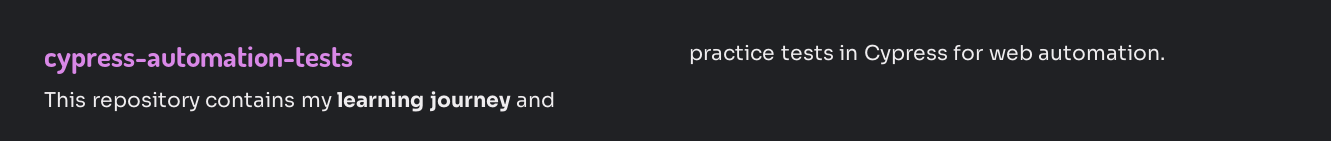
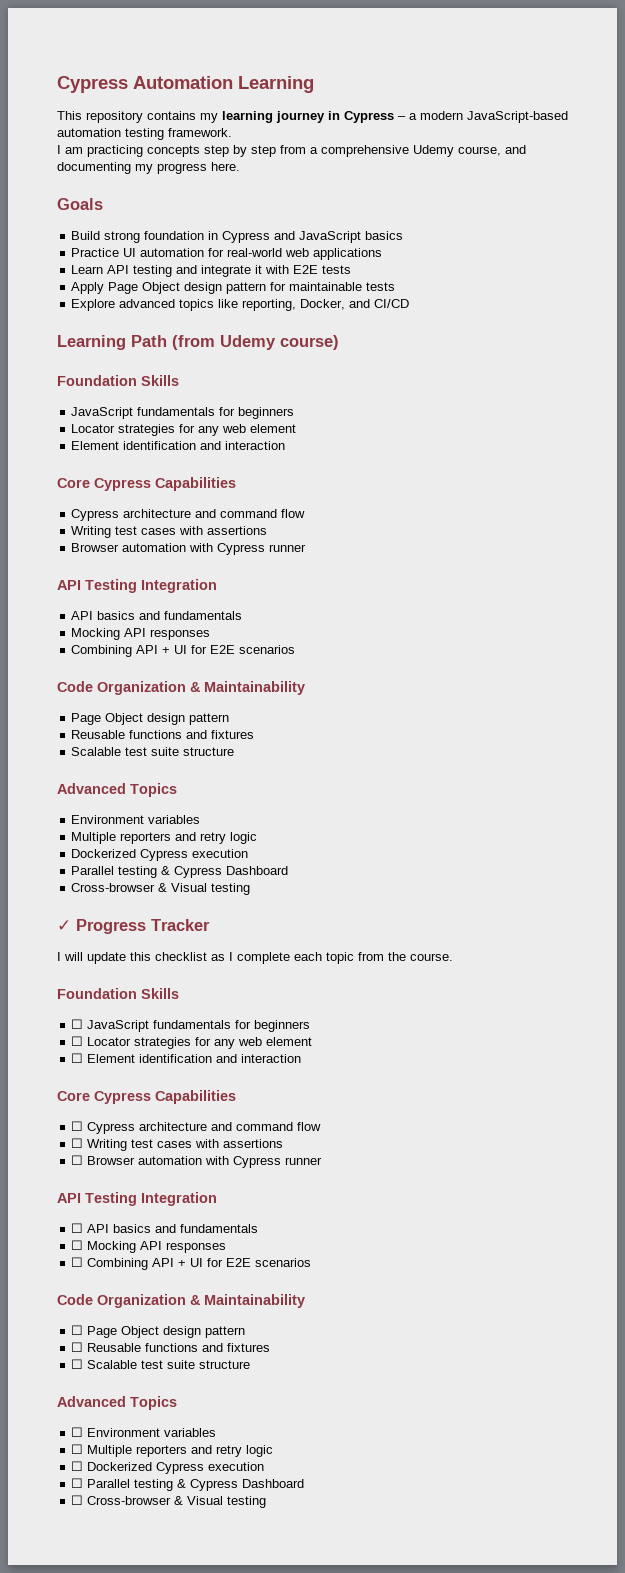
[44,46,353,74] cypress-automation-tests -> [57,76,314,93] Cypress Automation Learning
[516,92,556,108] [689,44,1166,65] and practice tests in Cypress for web automation. -> [328,111,568,123] [57,128,232,140] [57,145,526,157] [57,162,240,174] [57,198,103,210] [71,231,404,243] [71,248,383,260] [71,265,352,277] [71,282,396,294] [71,299,410,311] [57,335,339,350] [57,375,179,386] [71,407,295,419] [71,424,297,436] [71,441,286,450] [57,477,236,491] [71,509,306,521] [71,526,268,538] [71,543,307,555] [57,579,217,593] [71,611,243,620] [71,628,211,640] [71,645,296,657] [57,681,305,695] [71,713,230,725] [71,730,255,739] [71,747,235,756] [57,783,177,797] [71,815,201,824] [71,832,258,844] [71,849,249,861] [71,866,289,878] [71,883,251,895] [57,919,210,934] [57,952,453,964] [57,988,179,999] [71,1019,311,1032] [71,1036,313,1049] [71,1053,302,1063] [57,1090,236,1104] [71,1121,322,1134] [71,1138,284,1151] [71,1155,323,1168] [57,1192,217,1206] [71,1223,259,1233] [71,1240,227,1253] [71,1257,312,1270] [57,1294,305,1308] [71,1325,246,1338] [71,1342,271,1352] [71,1359,251,1369] [57,1396,177,1410] [71,1427,217,1437] [71,1444,274,1457] [71,1461,265,1474] [71,1478,305,1491] [71,1495,267,1508] in Cypress – a modern JavaScript-based automation testing framework. // I am practicing concepts step by step from a comprehensive Udemy course, and documenting my progress here. // Goals // Build strong foundation in Cypress and JavaScript basics // Practice UI automation for real-world web applications // Learn API testing and integrate it with E2E tests // Apply Page Object design pattern for maintainable tests // Explore advanced topics like reporting, Docker, and CI/CD // Learning Path (from Udemy course) // Foundation Skills // JavaScript fundamentals for beginners // Locator strategies for any web element // Element identification and interaction // Core Cypress Capabilities // Cypress architecture and command flow // Writing test cases with assertions // Browser automation with Cypress runner // API Testing Integration // API basics and fundamentals // Mocking API responses // Combining API + UI for E2E scenarios // Code Organization & Maintainability // Page Object design pattern // Reusable functions and fixtures // Scalable test suite structure // Advanced Topics // Environment variables // Multiple reporters and retry logic // Dockerized Cypress execution // Parallel testing & Cypress Dashboard // Cross-browser & Visual testing // ✓ Progress Tracker // I will update this checklist as I complete each topic from the course. // Foundation Skills // ☐ JavaScript fundamentals for beginners // ☐ Locator strategies for any web element // ☐ Element identification and interaction // Core Cypress Capabilities // ☐ Cypress architecture and command flow // ☐ Writing test cases with assertions // ☐ Browser automation with Cypress runner // API Testing Integration // ☐ API basics and fundamentals // ☐ Mocking API responses // ☐ Combining API + UI for E2E scenarios // Code Organization & Maintainability // ☐ Page Object design pattern // ☐ Reusable functions and fixtures // ☐ Scalable test suite structure // Advanced Topics // ☐ Environment variables // ☐ Multiple reporters and retry logic // ☐ Dockerized Cypress execution // ☐ Parallel testing & Cypress Dashboard // ☐ Cross-browser & Visual testing

